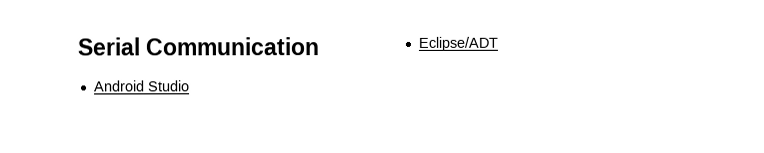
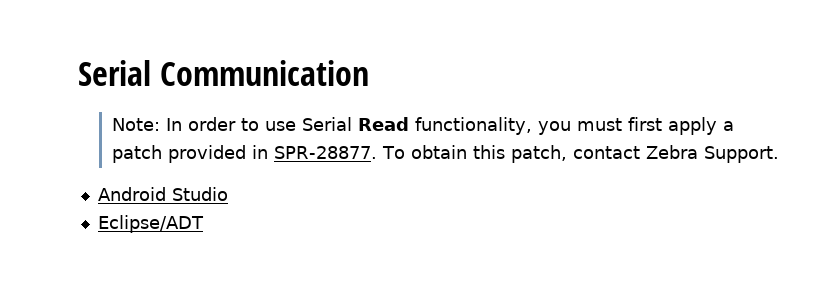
(320, 46) none -> [111,117,734,135] [111,145,779,163] // Note: In order to use Serial Read functionality, you must first apply a patch provided in SPR-28877. To obtain this patch, contact Zebra Support.

